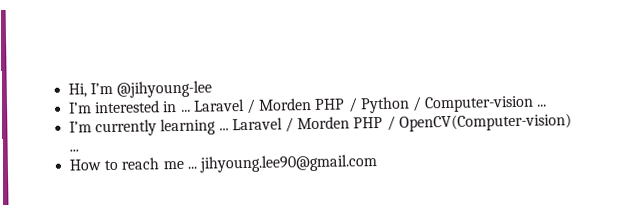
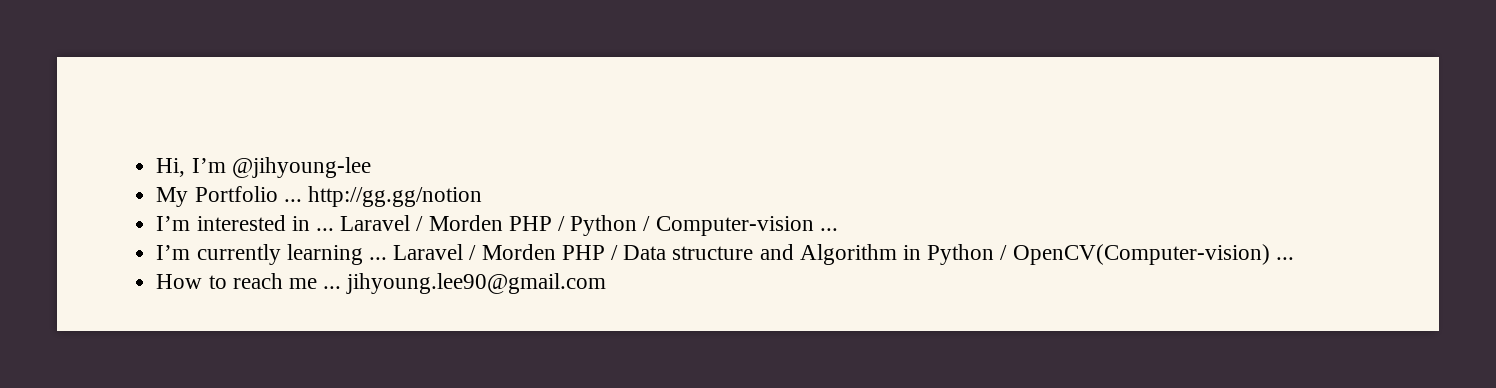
(213, 89) none -> [156,186,482,207] // My Portfolio ... http://gg.gg/notion
(396, 123) none -> [623,244,1008,265] Data structure and Algorithm in Python /

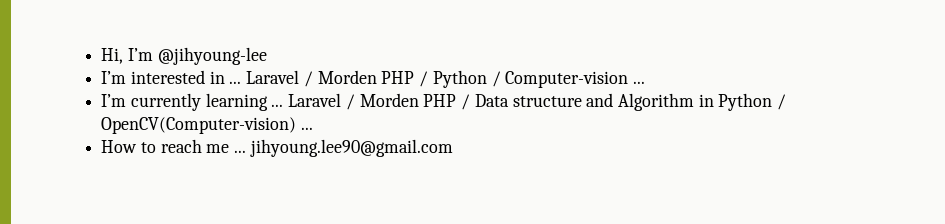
[156,186,482,207] // My Portfolio ... http://gg.gg/notion -> (267, 56) none

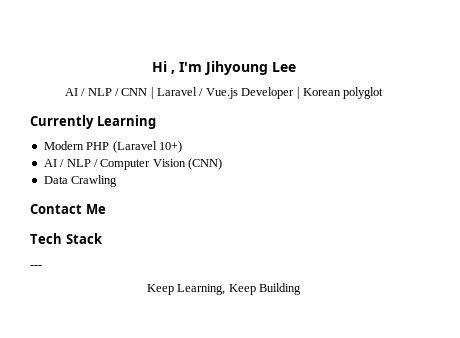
[101,47,267,65] [101,70,645,88] [101,93,787,111] [101,117,313,134] [101,139,453,157] Hi, I’m @jihyoung-lee // I’m interested in ... Laravel / Morden PHP / Python / Computer-vision ... // I’m currently learning ... Laravel / Morden PHP / Data structure and Algorithm in Python / OpenCV(Computer-vision) ... // How to reach me ... jihyoung.lee90@gmail.com -> [151,61,296,75] [64,87,384,99] [30,115,156,129] [43,141,182,153] [43,158,222,170] [43,175,118,187] [30,204,106,214] [30,233,103,244] [30,265,42,268] [146,283,302,295] Hi , I'm Jihyoung Lee // AI / NLP / CNN | Laravel / Vue.js Developer | Korean polyglot // Currently Learning // Modern PHP (Laravel 10+) // AI / NLP / Computer Vision (CNN) // Data Crawling // Contact Me // Tech Stack // --- // Keep Learning, Keep Building

